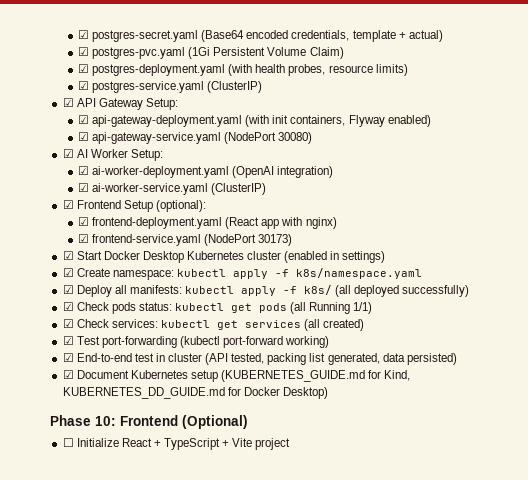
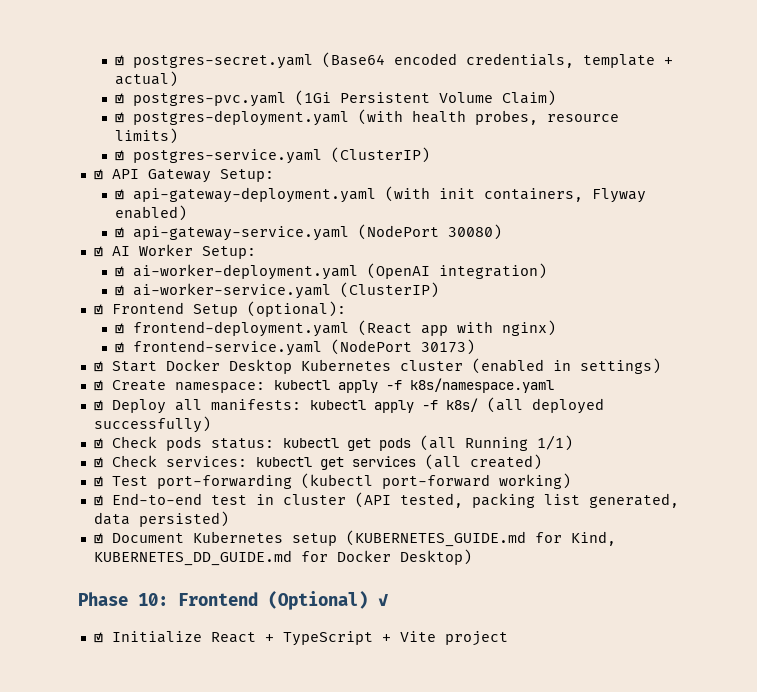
[62,438,74,447] // ☐ -> [378,594,388,606] [93,632,103,643] ✓ // ☑

